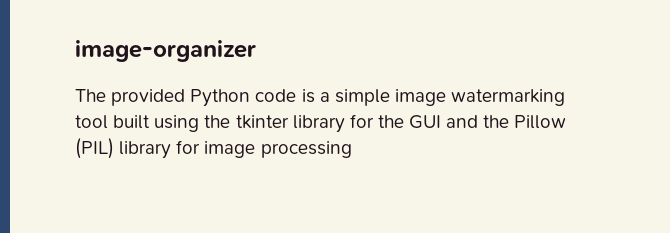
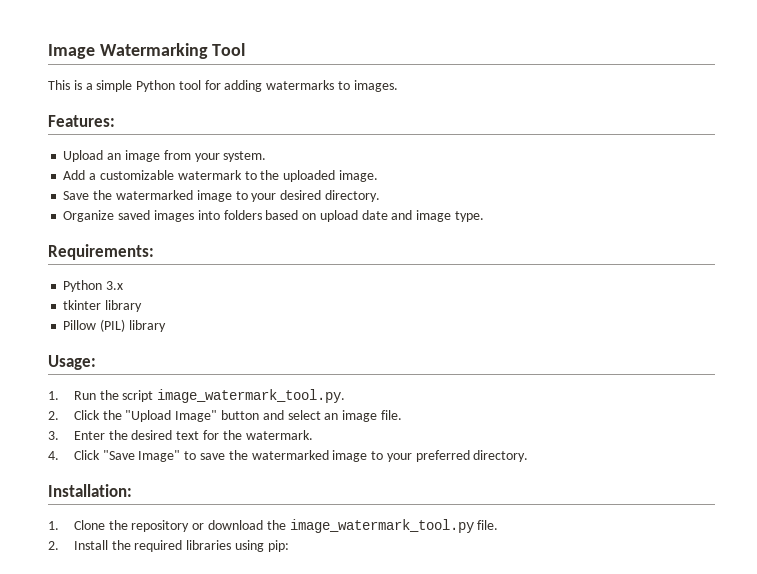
[75,40,256,62] [75,89,566,107] [75,114,567,133] [75,138,352,159] image-organizer // The provided Python code is a simple image watermarking tool built using the tkinter library for the GUI and the Pillow (PIL) library for image processing -> [48,43,246,59] [48,80,398,92] [48,115,115,127] [63,150,267,162] [63,170,378,182] [63,190,380,202] [63,210,484,222] [48,244,154,260] [63,280,124,292] [63,300,143,312] [63,319,166,332] [48,355,96,370] [48,389,346,403] [48,410,402,422] [48,430,313,440] [48,450,529,462] [48,484,132,497] [48,519,499,533] [48,540,289,552] Image Watermarking Tool // This is a simple Python tool for adding watermarks to images. // Features: // Upload an image from your system. // Add a customizable watermark to the uploaded image. // Save the watermarked image to your desired directory. // Organize saved images into folders based on upload date and image type. // Requirements: // Python 3.x // tkinter library // Pillow (PIL) library // Usage: // 1. Run the script image_watermark_tool.py. // 2. Click the "Upload Image" button and select an image file. // 3. Enter the desired text for the watermark. // 4. Click "Save Image" to save the watermarked image to your preferred directory. // Installation: // 1. Clone the repository or download the image_watermark_tool.py file. // 2. Install the required libraries using pip:

